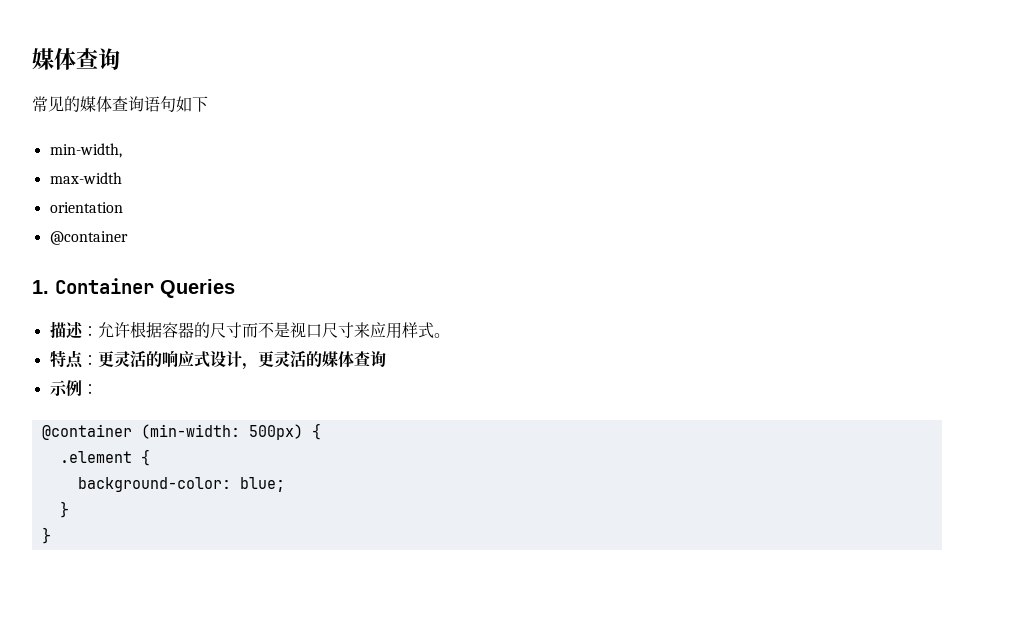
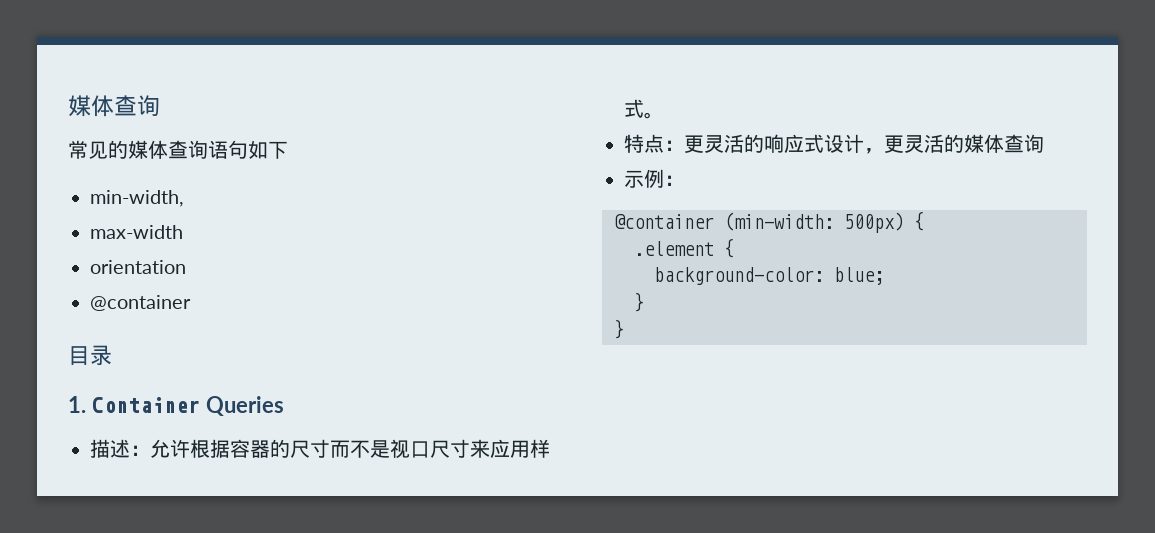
(128, 238) none -> [68,345,112,366] // 目录

